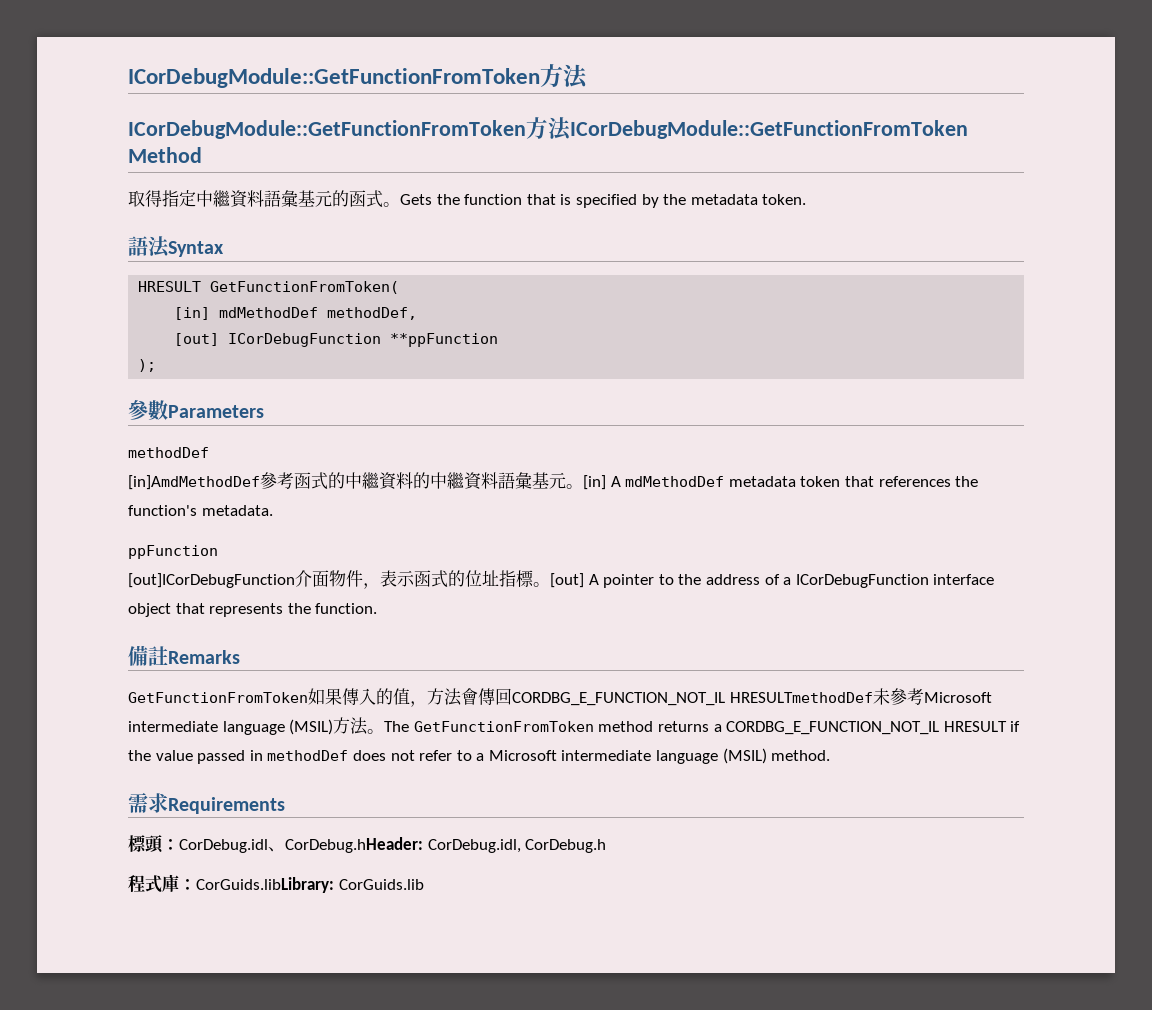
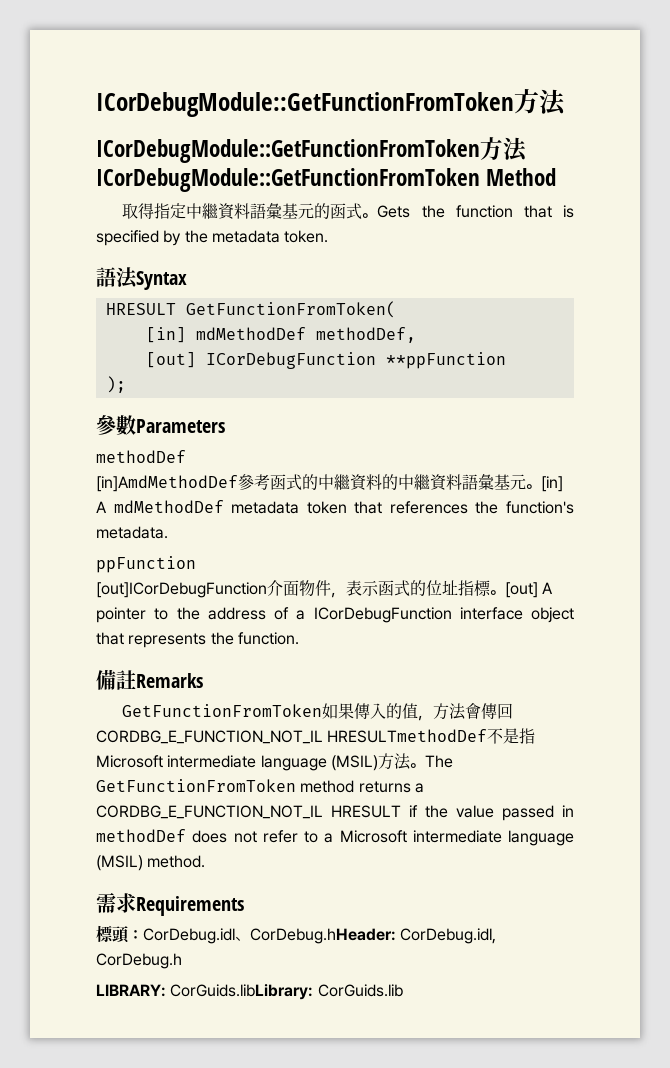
[872,688,924,705] 未參考 -> [487,728,536,744] 不是指
[128,874,196,893] 程式庫： -> [96,984,166,997] LIBRARY:

